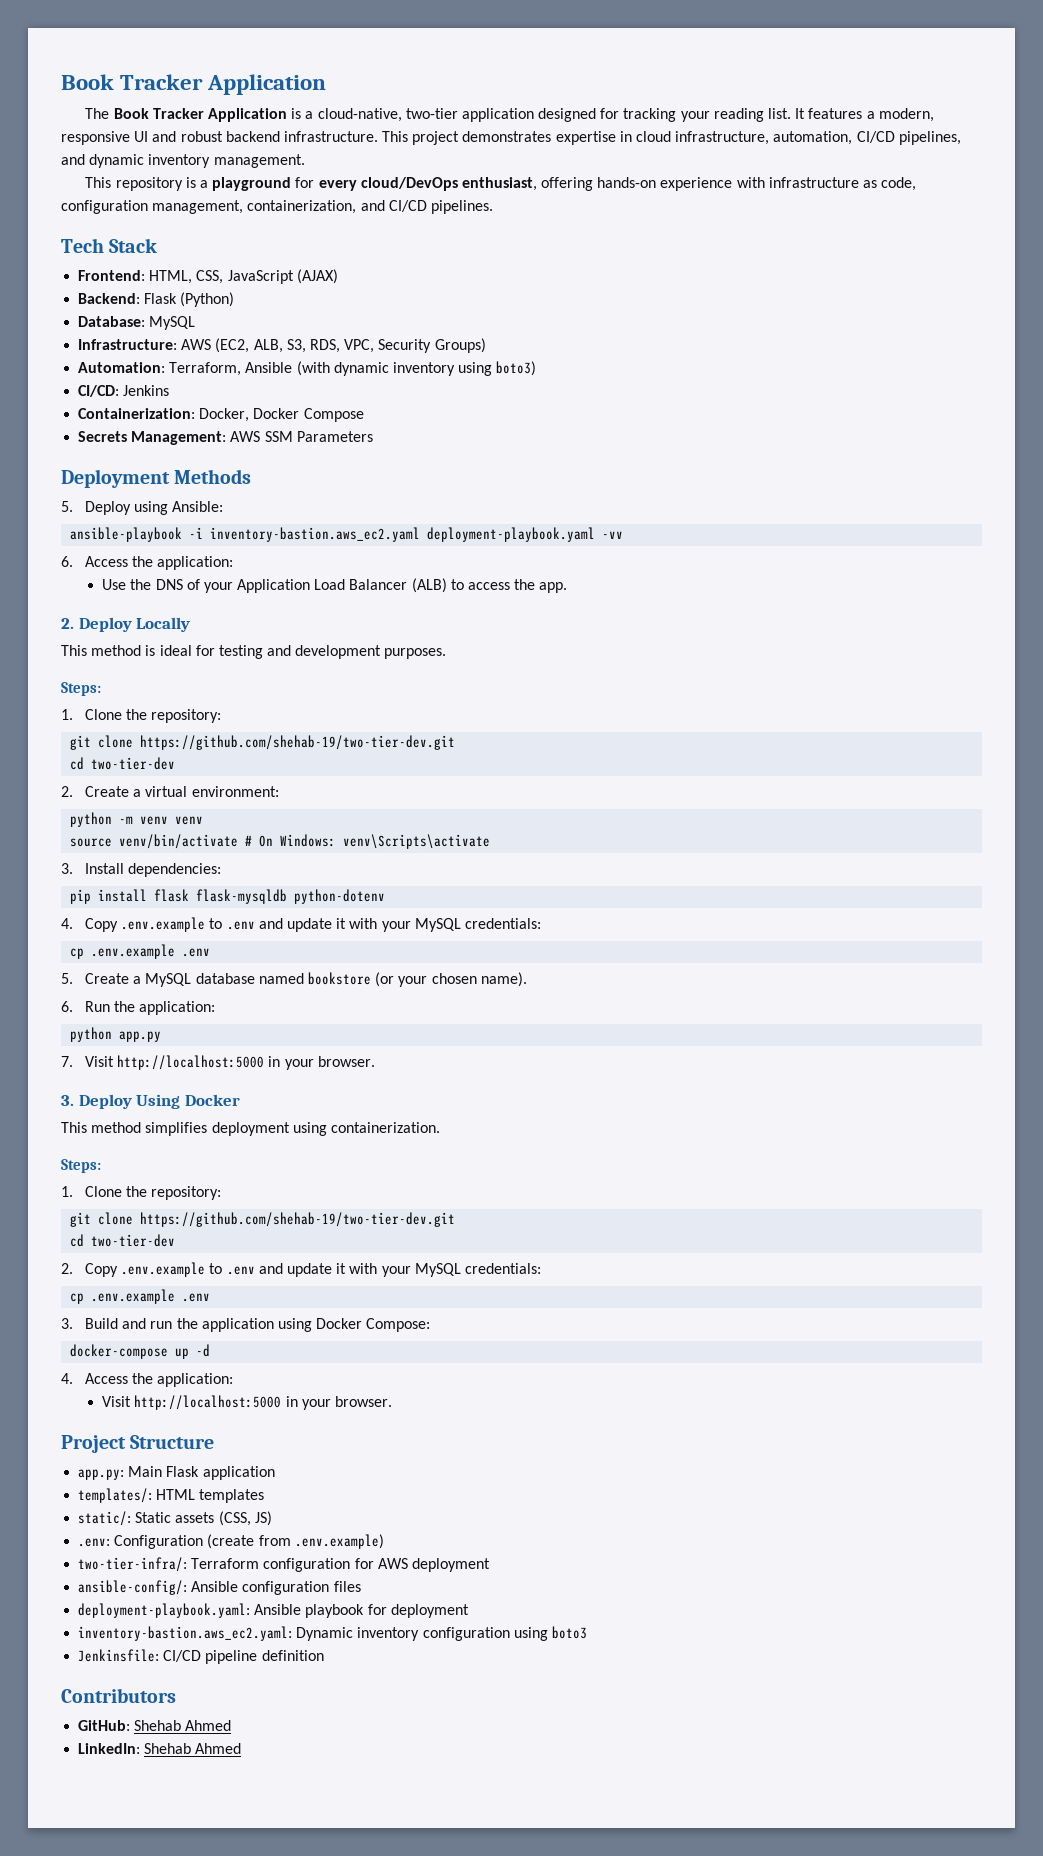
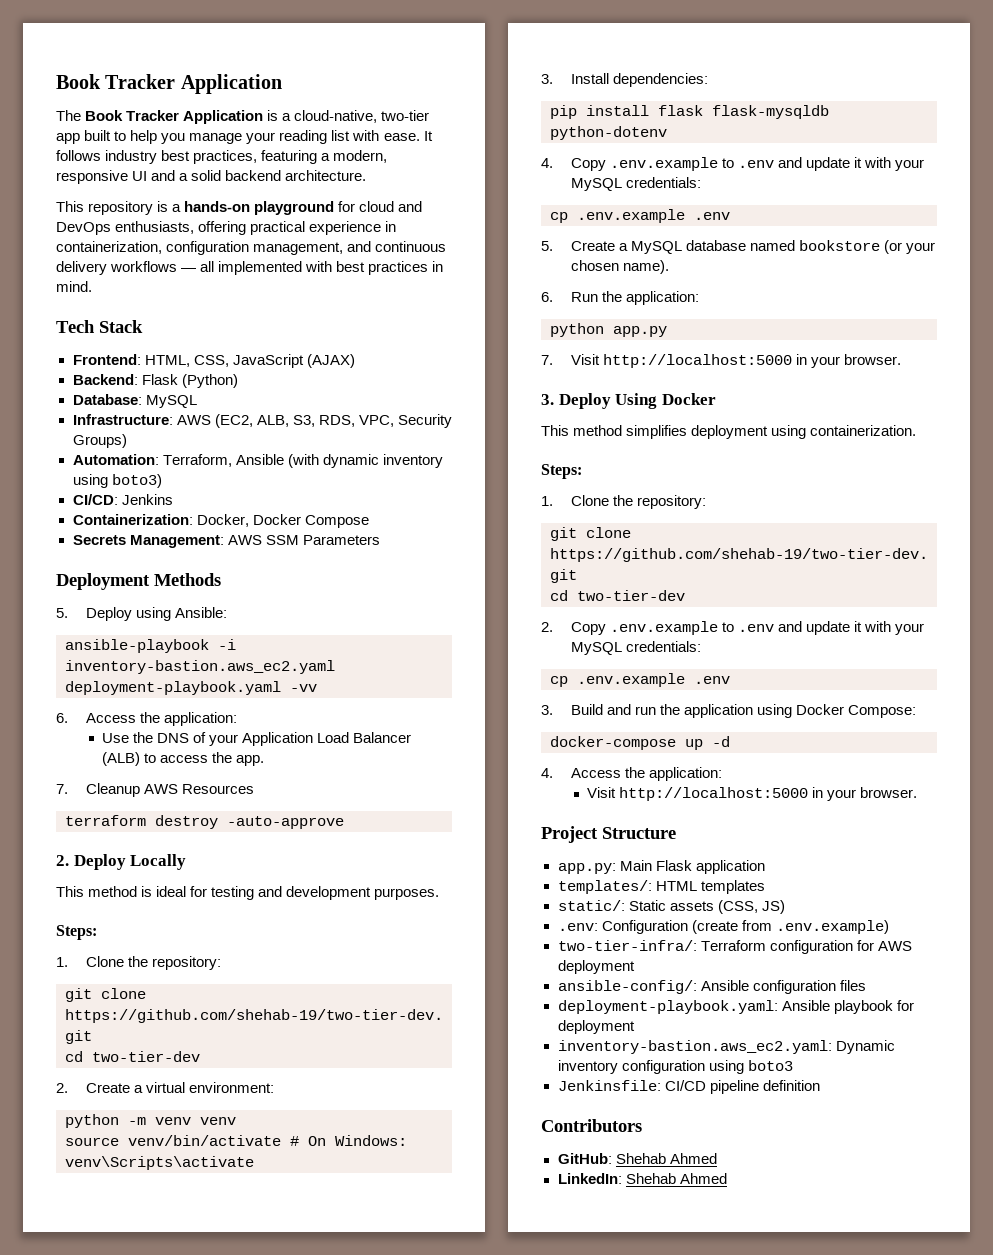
[461,108,863,122] application designed for tracking your reading list. It features -> [56,130,433,144] [56,150,318,164] app built to help you manage your reading list with ease. It follows industry best practices, featuring
[180,131,961,145] [61,154,305,168] robust backend infrastructure. This project demonstrates expertise in cloud infrastructure, automation, CI/CD pipelines, and dynamic inventory management. -> [179,170,367,181] a solid backend architecture.
(208, 184) none -> [184,201,251,212] hands-on
[318,177,917,191] [61,200,493,214] every cloud/DevOps enthusiast, offering hands-on experience with infrastructure as code, configuration management, containerization, and CI/CD pipelines. -> [359,201,423,212] [56,221,397,235] [56,241,447,255] [56,261,444,275] [56,281,92,292] cloud and DevOps enthusiasts, offering practical experience in containerization, configuration management, and continuous delivery workflows — all implemented with best practices in mind.
(568, 587) none -> [56,783,254,797] [65,815,344,829] // 7. Cleanup AWS Resources // terraform destroy -auto-approve

